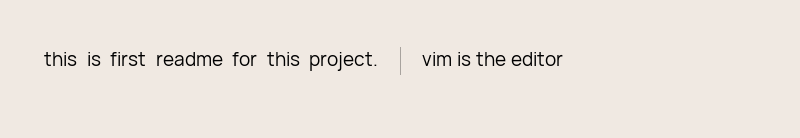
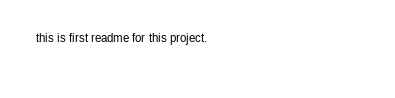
[422,52,564,66] vim is the editor -> (207, 39) none

